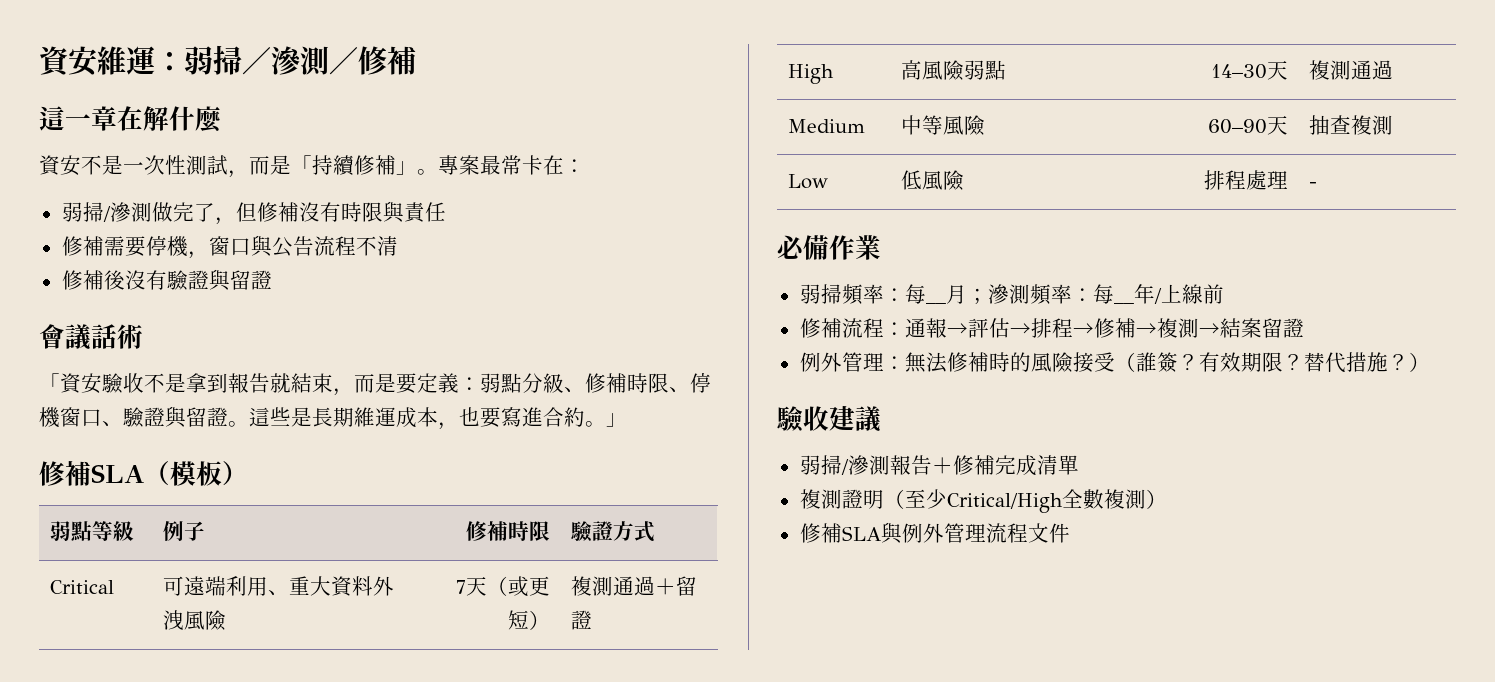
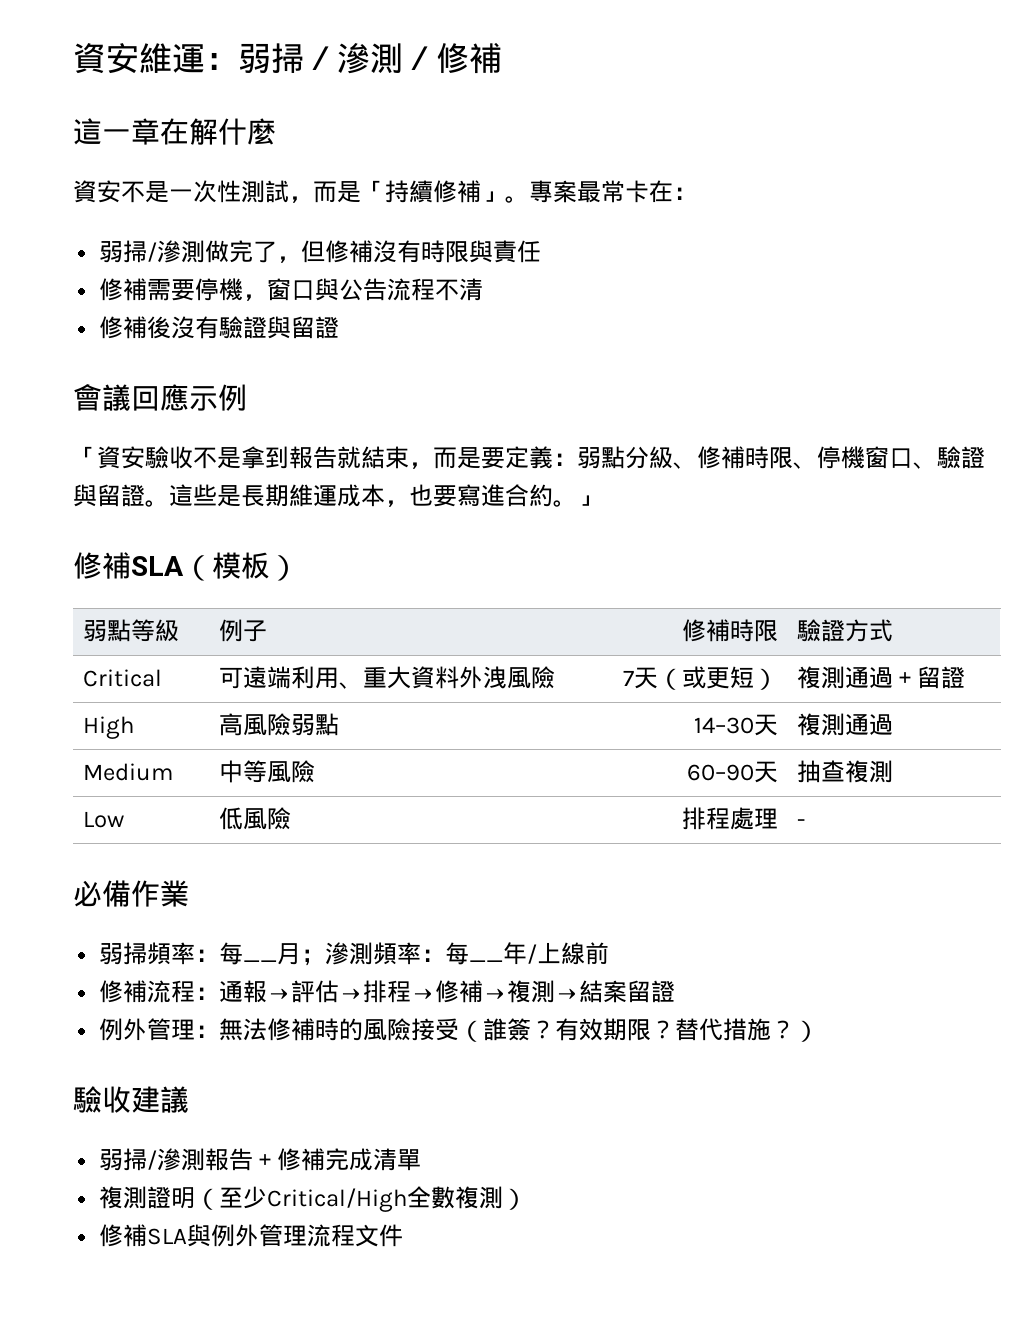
[91,324,143,349] 話術 -> [131,384,247,411] 回應示例

